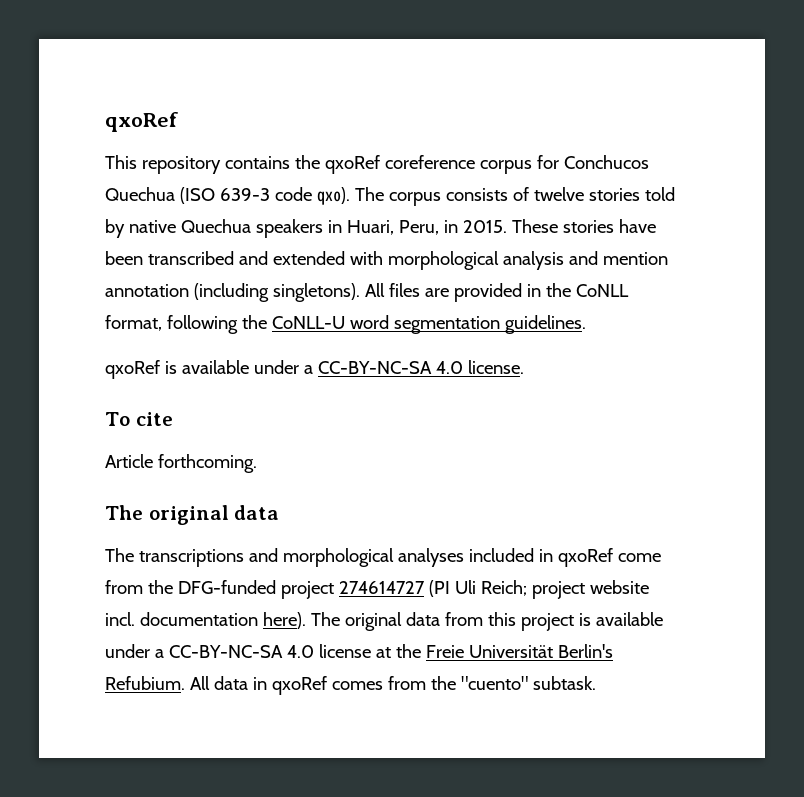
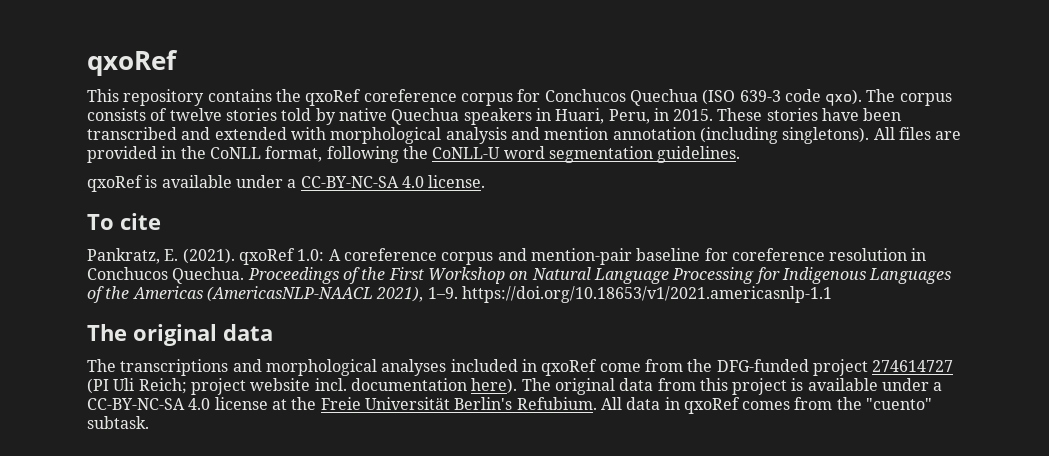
[105,454,257,473] Article forthcoming. -> [87,248,927,265] [87,267,952,284] [87,286,832,303] Pankratz, E. (2021). qxoRef 1.0: A coreference corpus and mention-pair baseline for coreference resolution in Conchucos Quechua. Proceedings of the First Workshop on Natural Language Processing for Indigenous Languages of the Americas (AmericasNLP-NAACL 2021), 1–9. https://doi.org/10.18653/v1/2021.americasnlp-1.1

